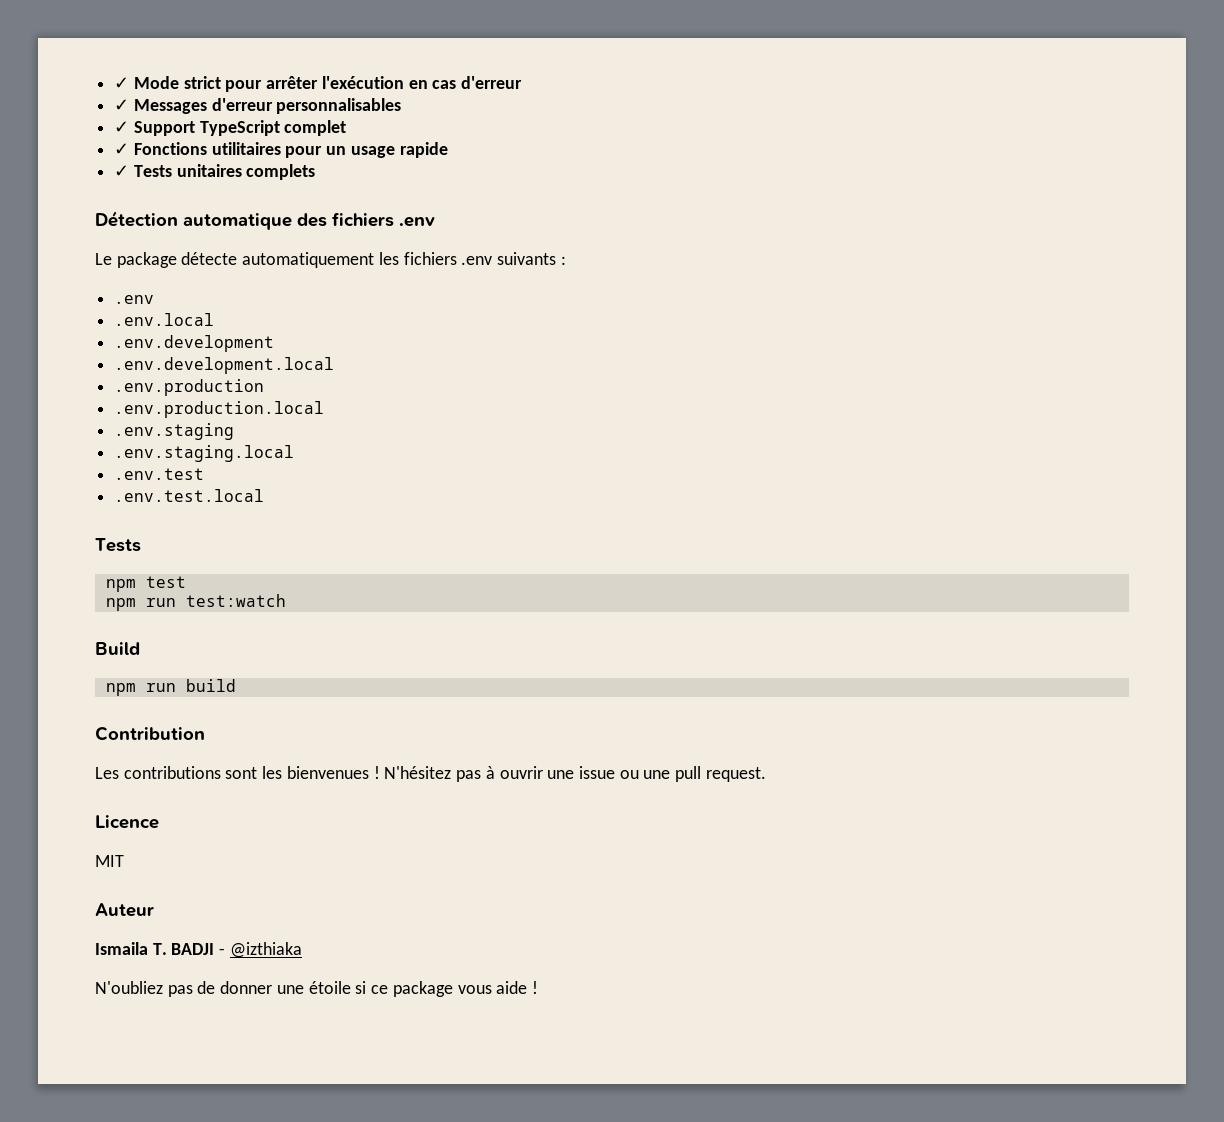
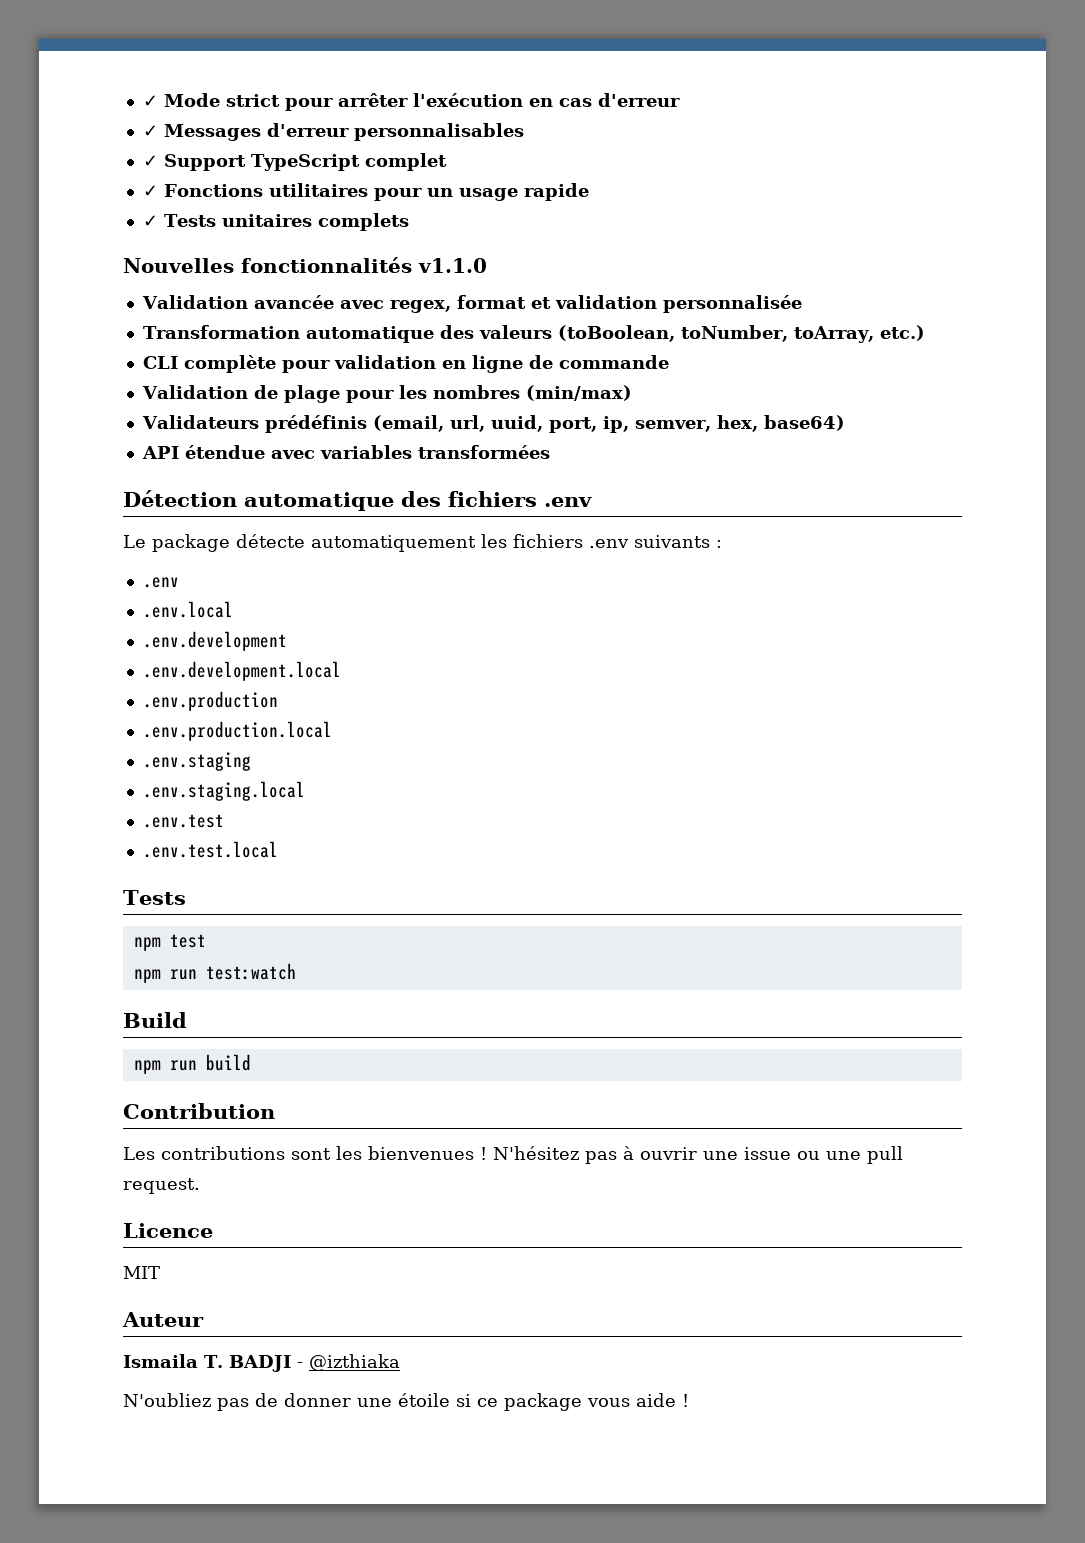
(316, 172) none -> [123,257,487,273] [141,295,802,313] [142,325,925,343] [142,355,669,373] [141,385,632,403] [141,415,845,433] [141,445,550,459] // Nouvelles fonctionnalités v1.1.0 // Validation avancée avec regex, format et validation personnalisée // Transformation automatique des valeurs (toBoolean, toNumber, toArray, etc.) // CLI complète pour validation en ligne de commande // Validation de plage pour les nombres (min/max) // Validateurs prédéfinis (email, url, uuid, port, ip, semver, hex, base64) // API étendue avec variables transformées

